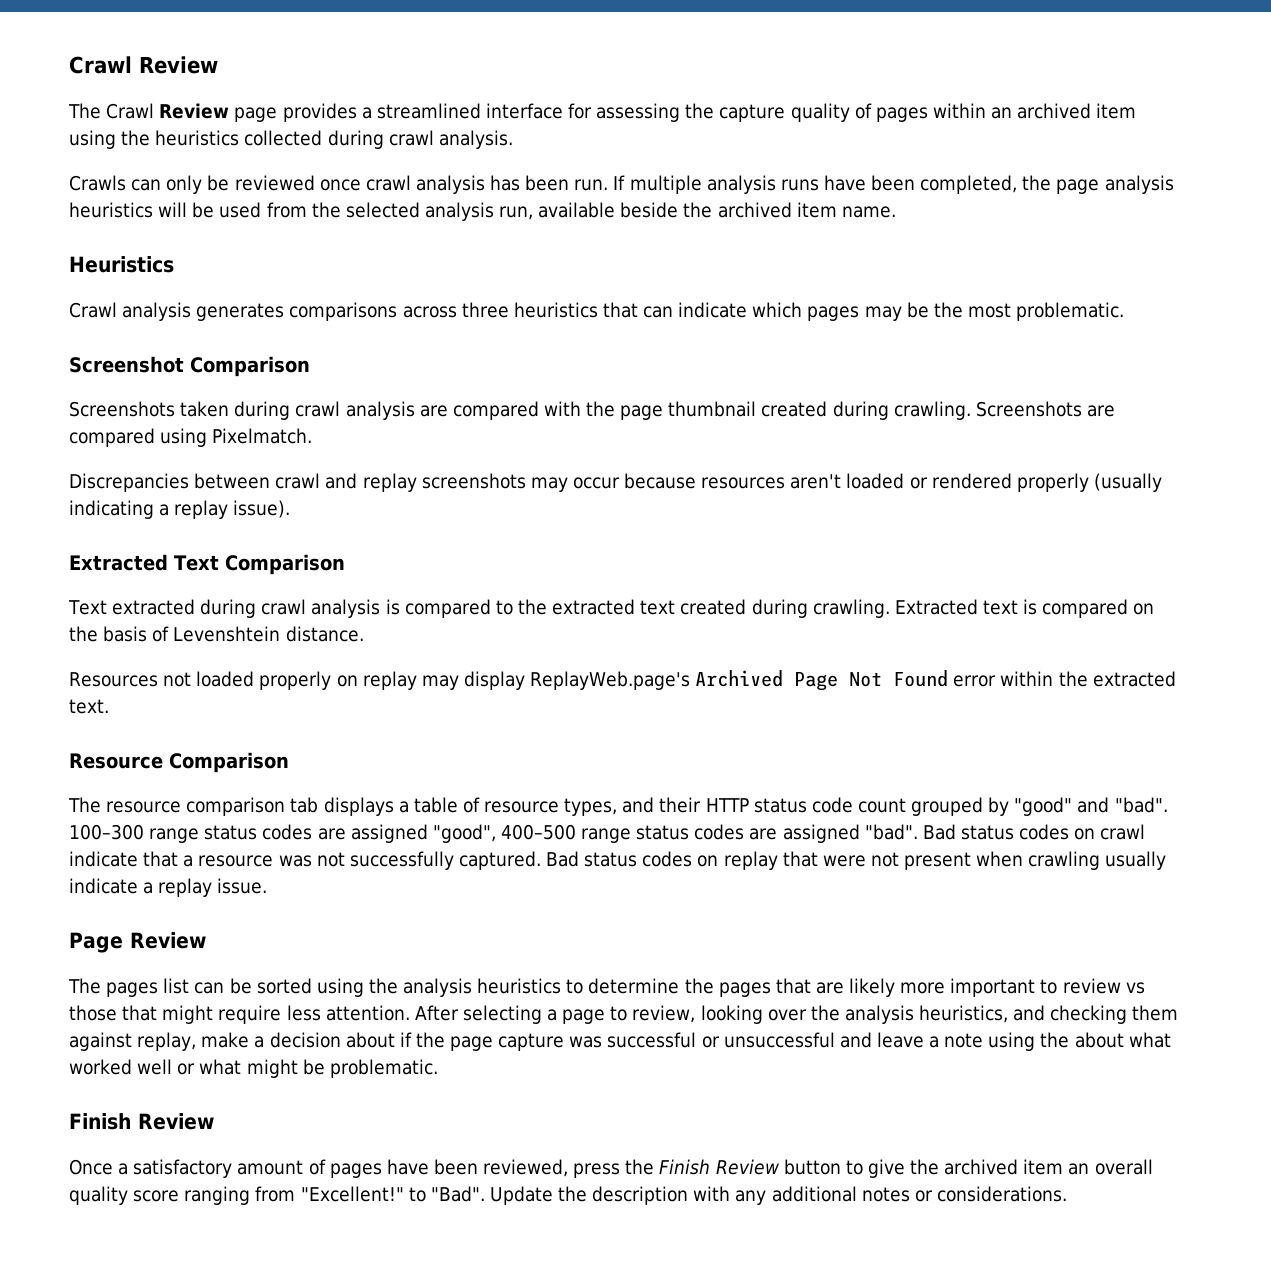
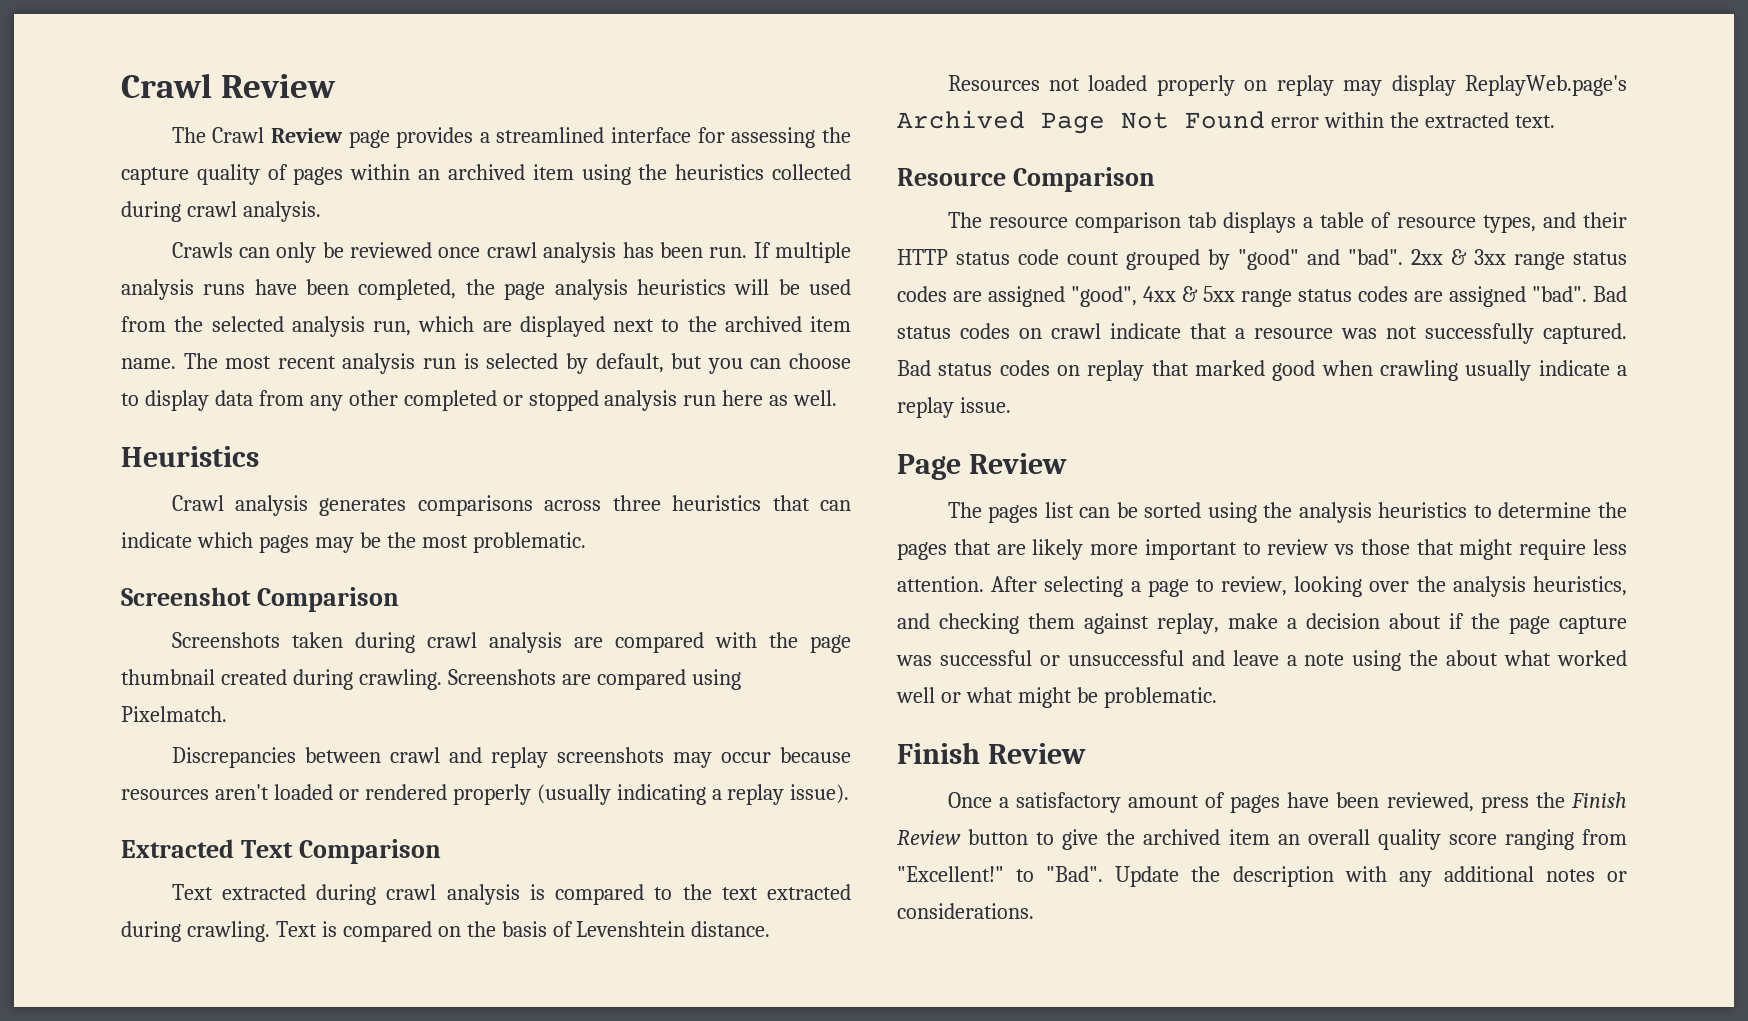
[538,202,679,218] available beside -> [418,316,680,337] which are displayed next to
(896, 212) none -> [183,353,852,374] [121,390,838,411] The most recent analysis run is selected by default, but you can choose to display data from any other completed or stopped analysis run here as well.
[552,599,1018,618] extracted text created during crawling. Extracted text -> [721,884,851,900] [121,921,317,942] text extracted during crawling. Text
[69,824,144,840] 100–300 -> [1411,249,1506,265] 2xx & 3xx
[500,824,576,840] 400–500 -> [1143,286,1235,302] 4xx & 5xx
[822,852,972,870] were not present -> [1195,360,1316,381] marked good

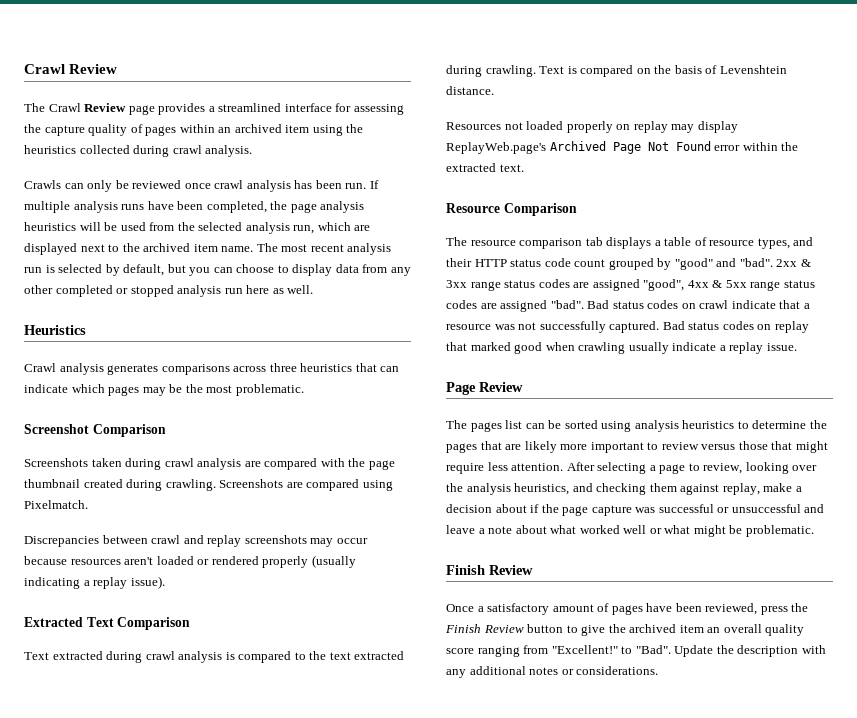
[1263,502,1293,518] the -> (632, 426) none
[1334,544,1355,555] vs -> [701,444,736,450] versus
[1352,650,1439,671] using the -> (513, 530) none

